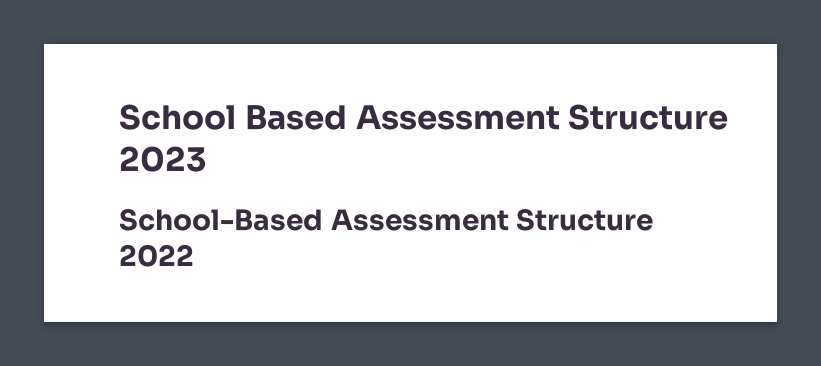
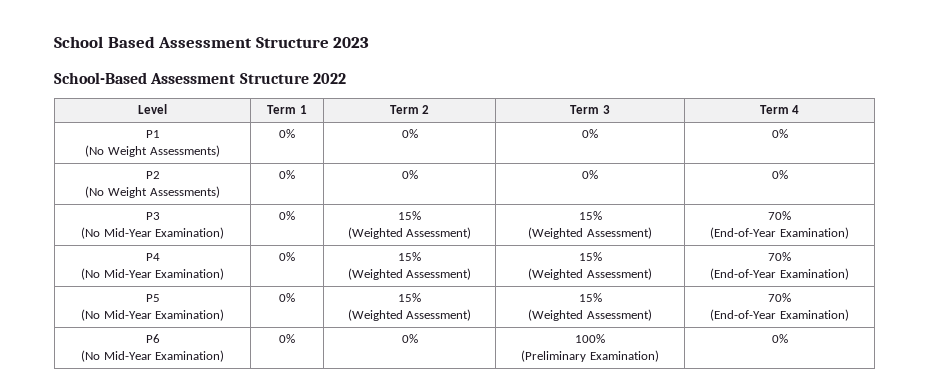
(194, 255) none -> [138,104,167,114] [267,105,307,114] [389,105,430,114] [570,105,610,114] [759,105,800,114] [145,130,160,138] [85,145,220,157] [279,129,295,138] [401,129,418,138] [582,129,598,138] [771,129,788,138] [145,171,160,179] [85,186,220,198] [279,170,295,179] [401,170,418,179] [582,170,598,179] [771,170,788,179] [145,212,160,220] [80,227,225,239] [279,211,295,220] [398,211,421,220] [347,227,472,239] [578,211,602,220] [528,227,652,239] [768,211,791,220] [710,227,849,239] [145,253,160,261] [80,268,225,280] [279,252,295,261] [398,252,421,261] [347,268,472,280] [578,252,602,261] [528,268,652,280] [768,252,791,261] [710,268,849,280] [145,294,160,302] [80,309,225,321] [279,293,295,302] [398,293,421,302] [347,309,472,321] [578,293,602,302] [528,309,652,321] [768,293,791,302] [710,309,849,321] [145,334,160,343] [80,350,225,362] [279,334,295,343] [401,334,418,343] [575,334,605,343] [521,350,659,362] [771,334,788,343] // Level | Term 1 | Term 2 | Term 3 | Term 4 // P1 // (No Weight Assessments) | 0% | 0% | 0% | 0% // P2 // (No Weight Assessments) | 0% | 0% | 0% | 0% // P3 // (No Mid-Year Examination) | 0% | 15% // (Weighted Assessment) | 15% // (Weighted Assessment) | 70% // (End-of-Year Examination) // P4 // (No Mid-Year Examination) | 0% | 15% // (Weighted Assessment) | 15% // (Weighted Assessment) | 70% // (End-of-Year Examination) // P5 // (No Mid-Year Examination) | 0% | 15% // (Weighted Assessment) | 15% // (Weighted Assessment) | 70% // (End-of-Year Examination) // P6 // (No Mid-Year Examination) | 0% | 0% | 100% // (Preliminary Examination) | 0%

